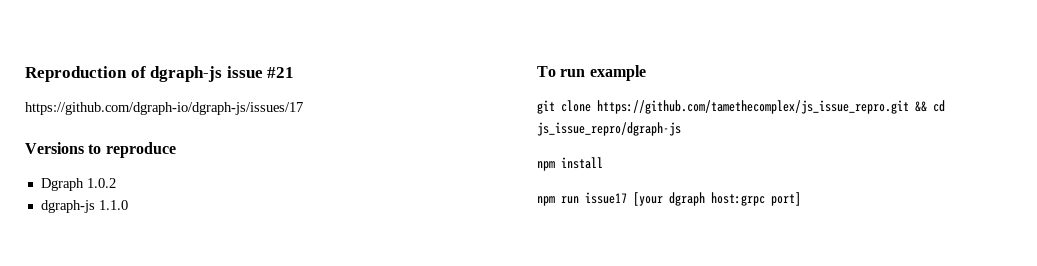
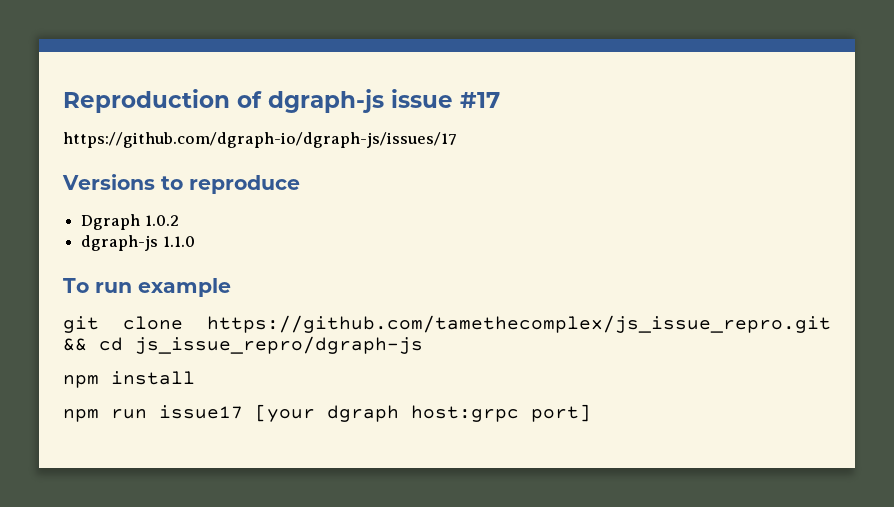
[267,67,295,78] #21 -> [460,92,500,108] #17

